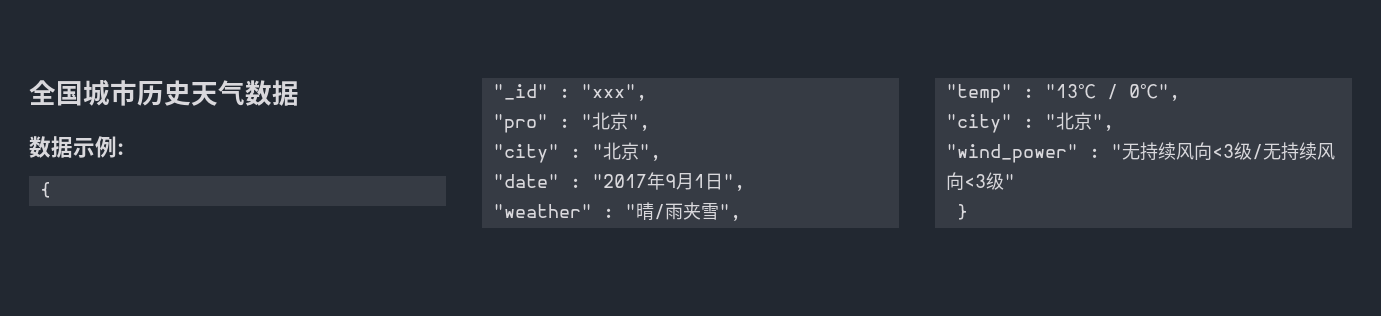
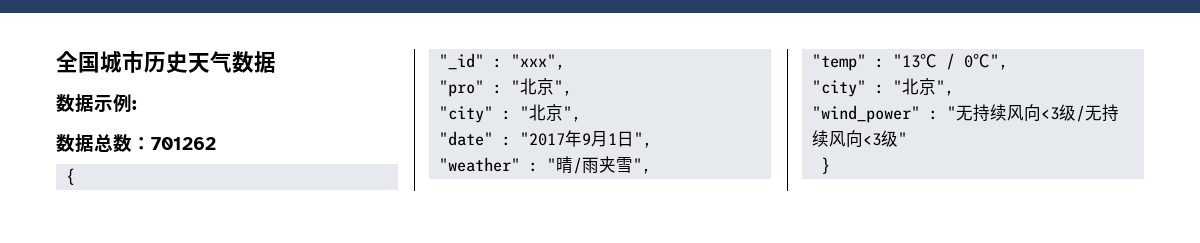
(124, 149) none -> [56,134,216,152] // 数据总数：701262

